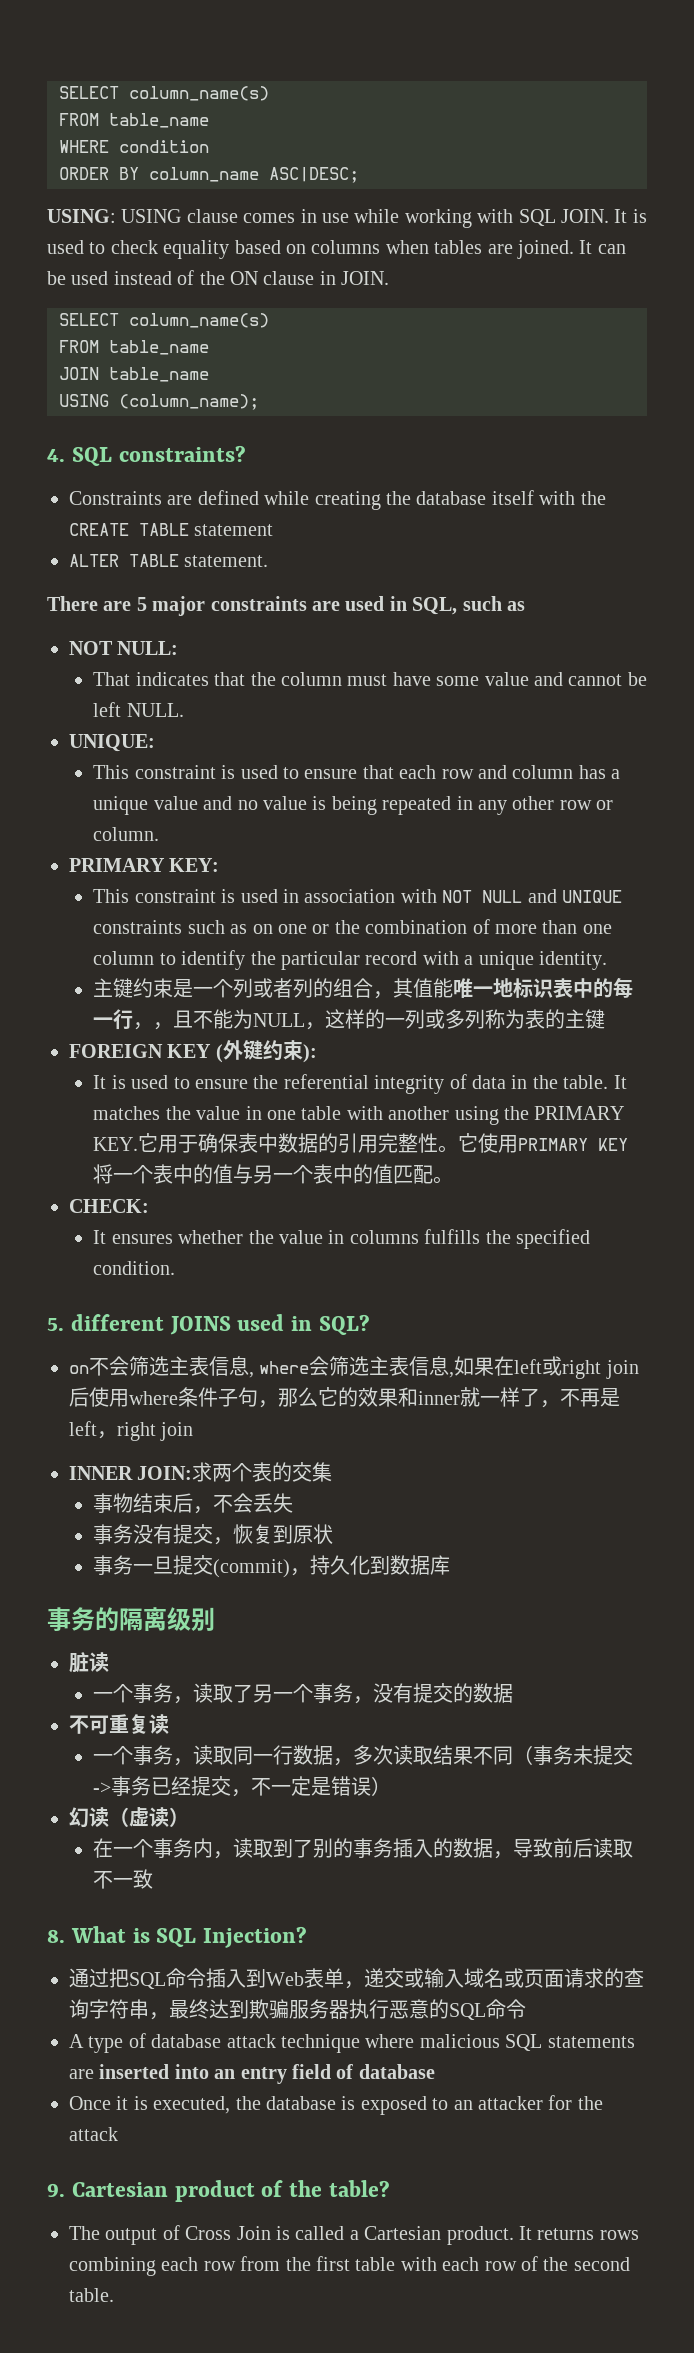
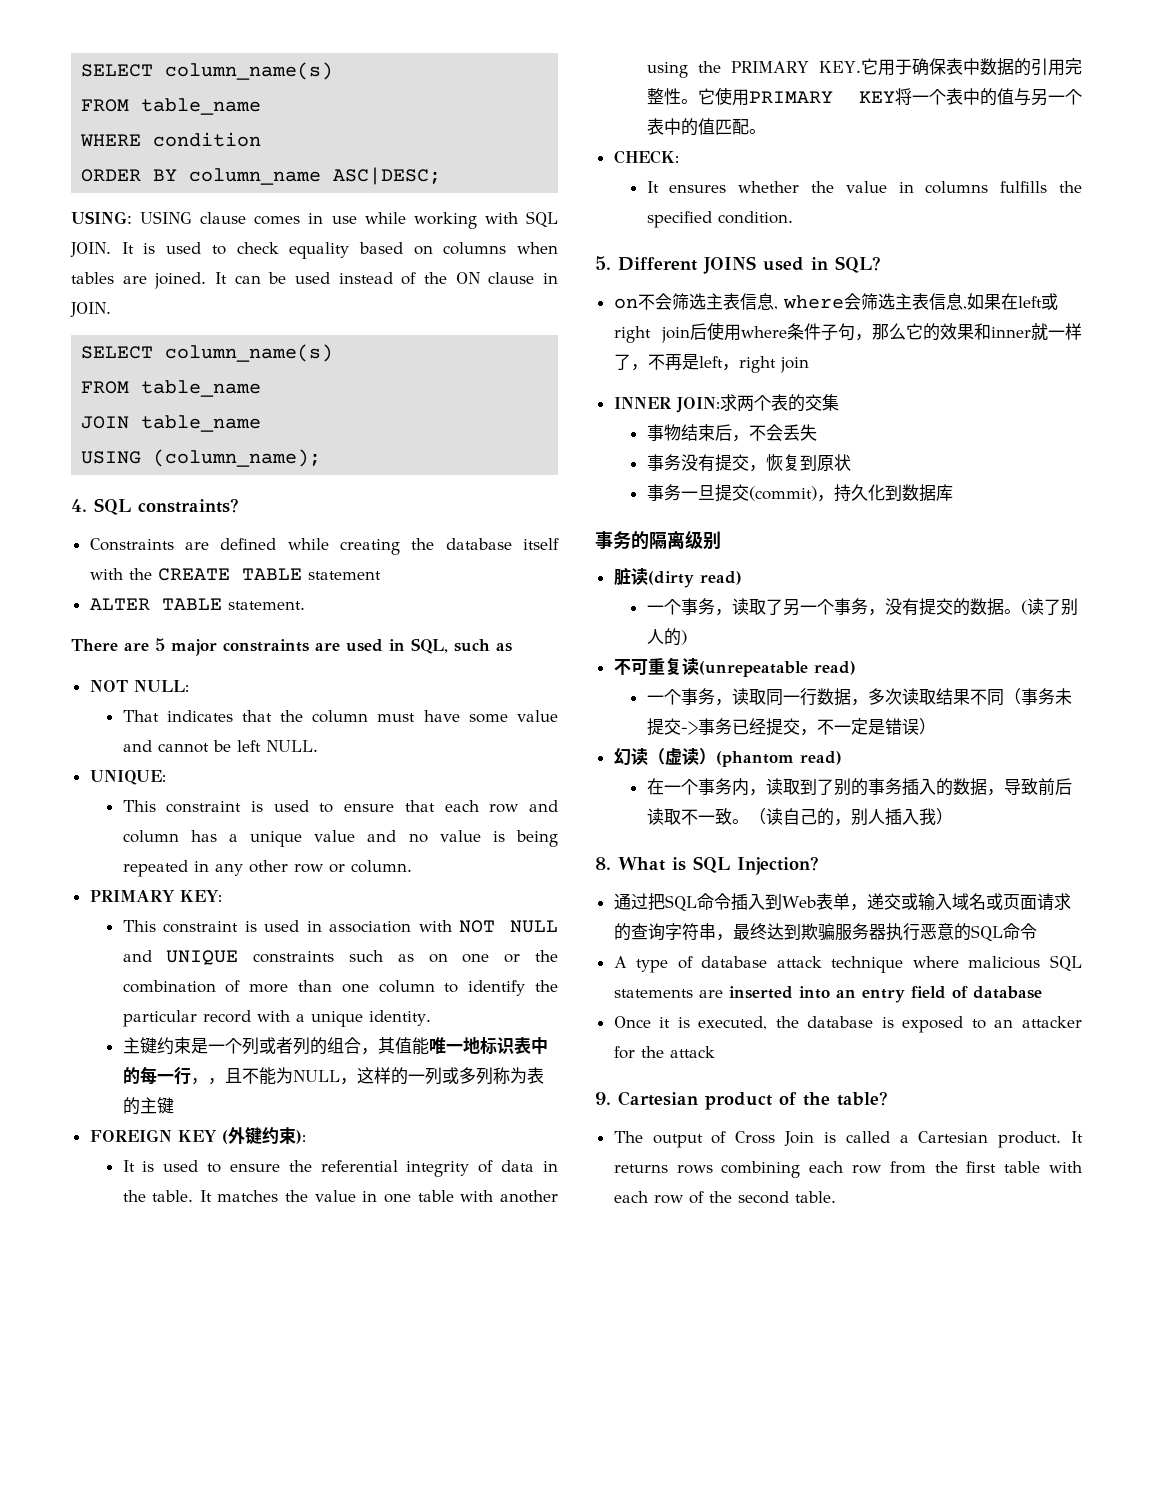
[70,1314,164,1331] different -> [618,257,697,271] Different
(109, 1662) none -> [647,571,742,588] (dirty read)
(514, 1693) none -> [1003,598,1078,616] [646,628,687,646] 。(读了别人的)
(169, 1724) none -> [698,661,856,677] (unrepeatable read)
(189, 1817) none -> [715,751,842,767] (phantom read)
(154, 1879) none -> [731,808,953,826] 。（读自己的，别人插入我）

